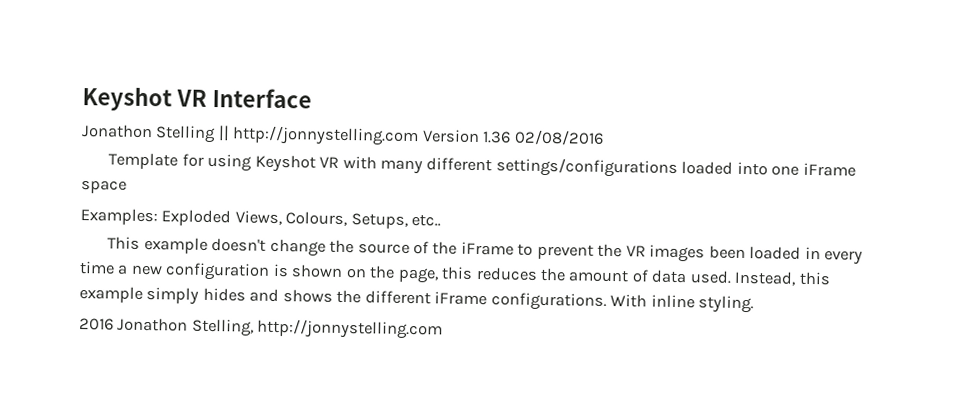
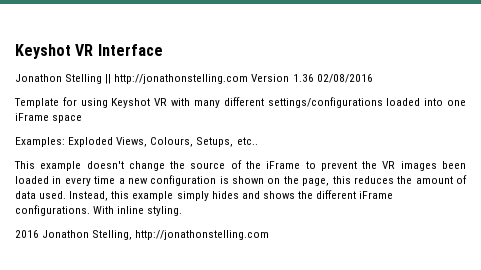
[232,125,420,147] http://jonnystelling.com -> [114,74,249,84] http://jonathonstelling.com
[257,318,444,340] http://jonnystelling.com -> [135,230,270,240] http://jonathonstelling.com

